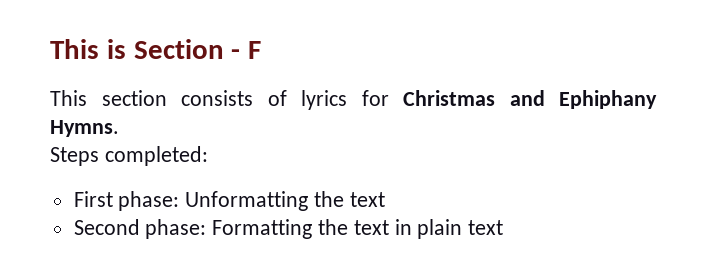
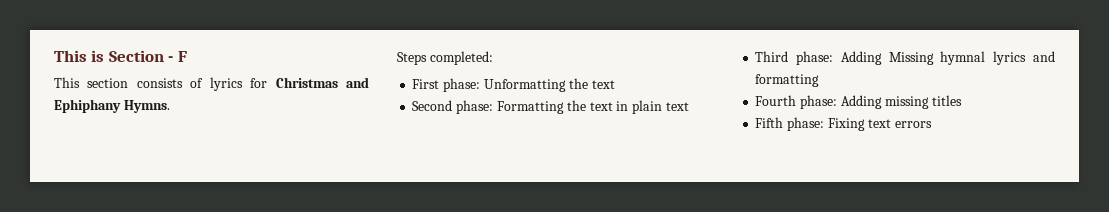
(504, 227) none -> [755,51,1055,65] [755,74,820,87] [755,95,962,109] [755,117,932,131] // Third phase: Adding Missing hymnal lyrics and formatting // Fourth phase: Adding missing titles // Fifth phase: Fixing text errors

